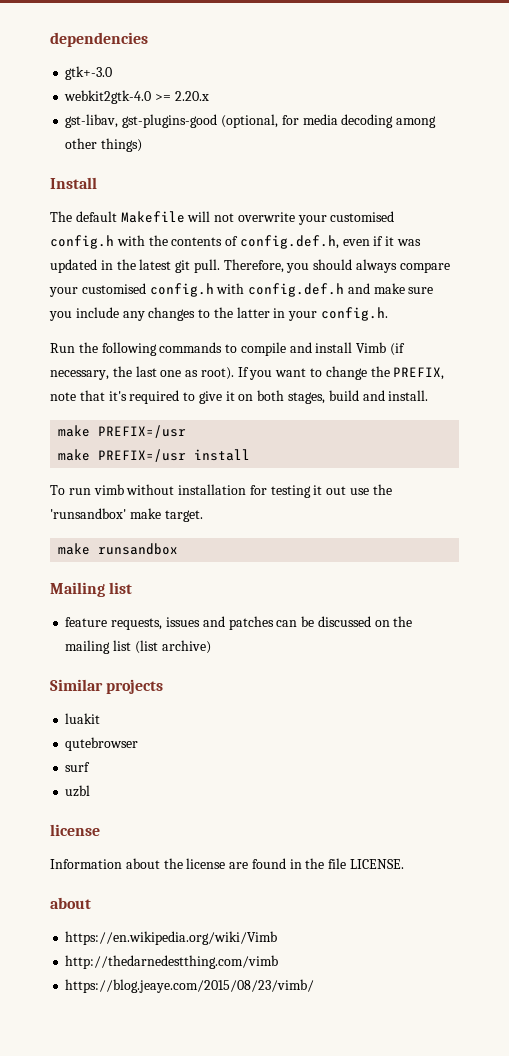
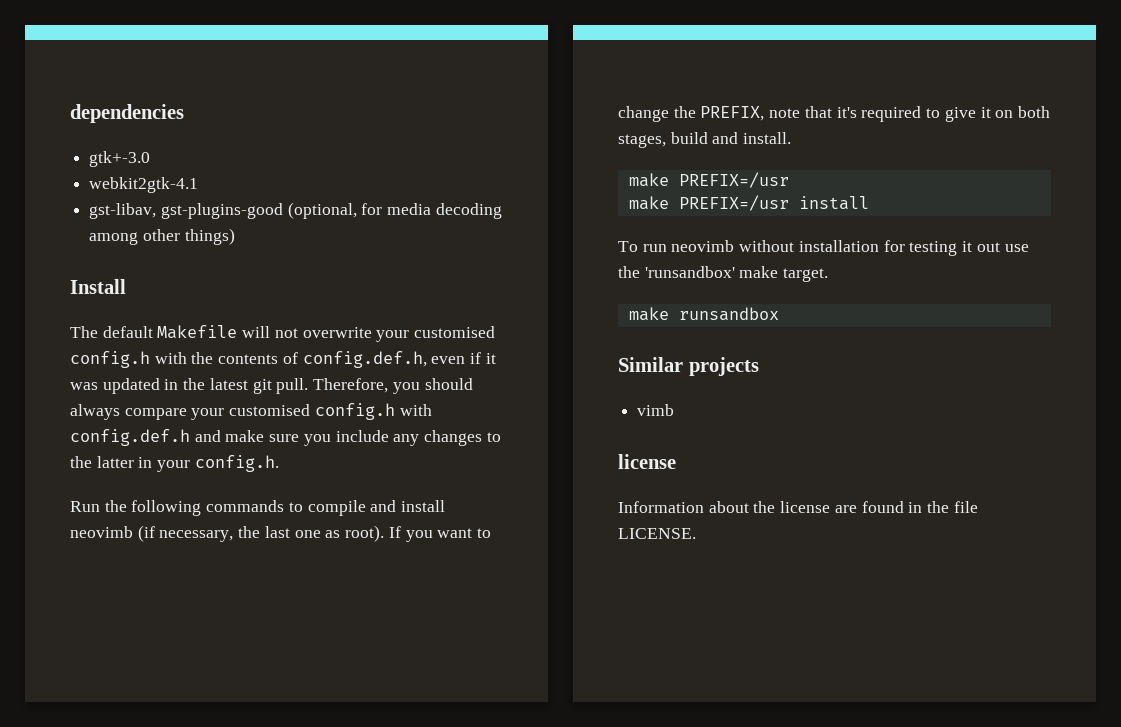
[64,90,209,104] webkit2gtk-4.0 >= 2.20.x -> [89,177,199,193] webkit2gtk-4.1
[356,342,387,353] Vimb -> [70,526,133,538] neovimb
[93,484,124,495] vimb -> [671,240,735,252] neovimb
[50,582,133,597] [65,616,413,630] [65,640,211,654] [50,679,164,694] [65,713,101,724] [65,737,139,751] [65,762,91,772] [65,785,91,797] Mailing list // feature requests, issues and patches can be discussed on the mailing list (list archive) // Similar projects // luakit // qutebrowser // surf // uzbl -> [618,357,759,376] [637,404,675,416] Similar projects // vimb
[50,897,91,909] [65,931,278,945] [65,955,279,969] [65,979,315,993] // about // https://en.wikipedia.org/wiki/Vimb // http://thedarnedestthing.com/vimb // https://blog.jeaye.com/2015/08/23/vimb/ -> (696, 533) none

